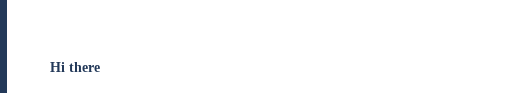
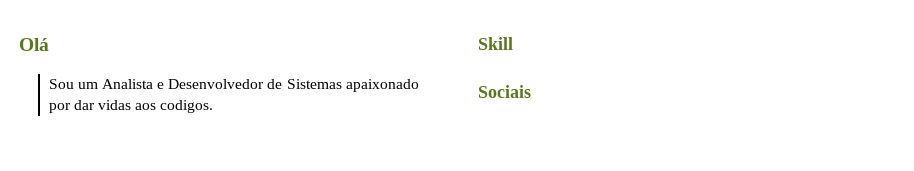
[50,62,100,72] Hi there -> [19,38,49,51] [48,79,419,92] [48,100,214,113] [478,37,513,50] [478,85,531,98] Olá // Sou um Analista e Desenvolvedor de Sistemas apaixonado por dar vidas aos codigos. // Skill // Sociais

